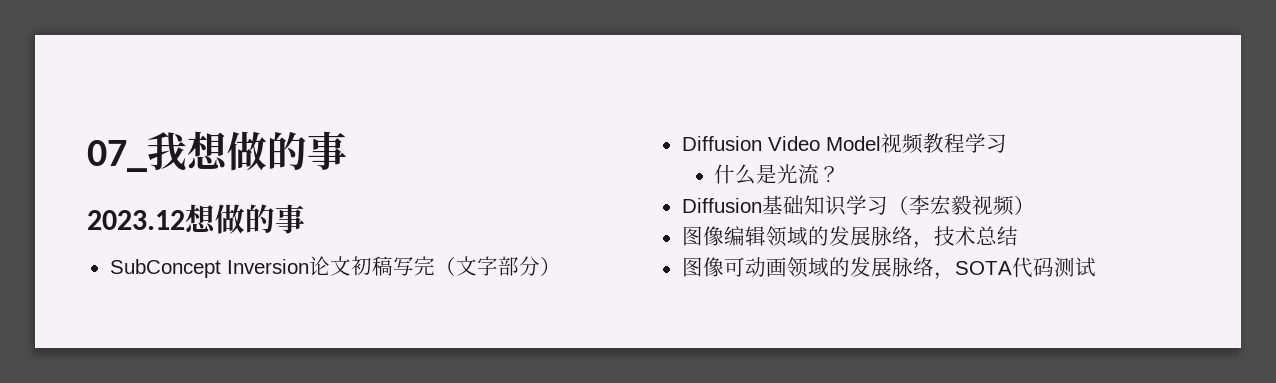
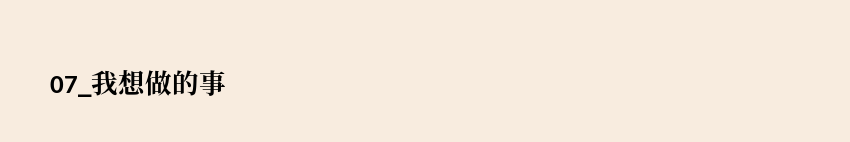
[87,204,305,234] [109,256,561,278] [681,133,1007,154] [713,164,840,185] [681,195,1035,216] [681,226,1018,249] [681,257,1096,280] // 2023.12想做的事 // SubConcept Inversion论文初稿写完（文字部分） // Diffusion Video Model视频教程学习 // 什么是光流？ // Diffusion基础知识学习（李宏毅视频） // 图像编辑领域的发展脉络，技术总结 // 图像可动画领域的发展脉络，SOTA代码测试 -> (226, 83) none

